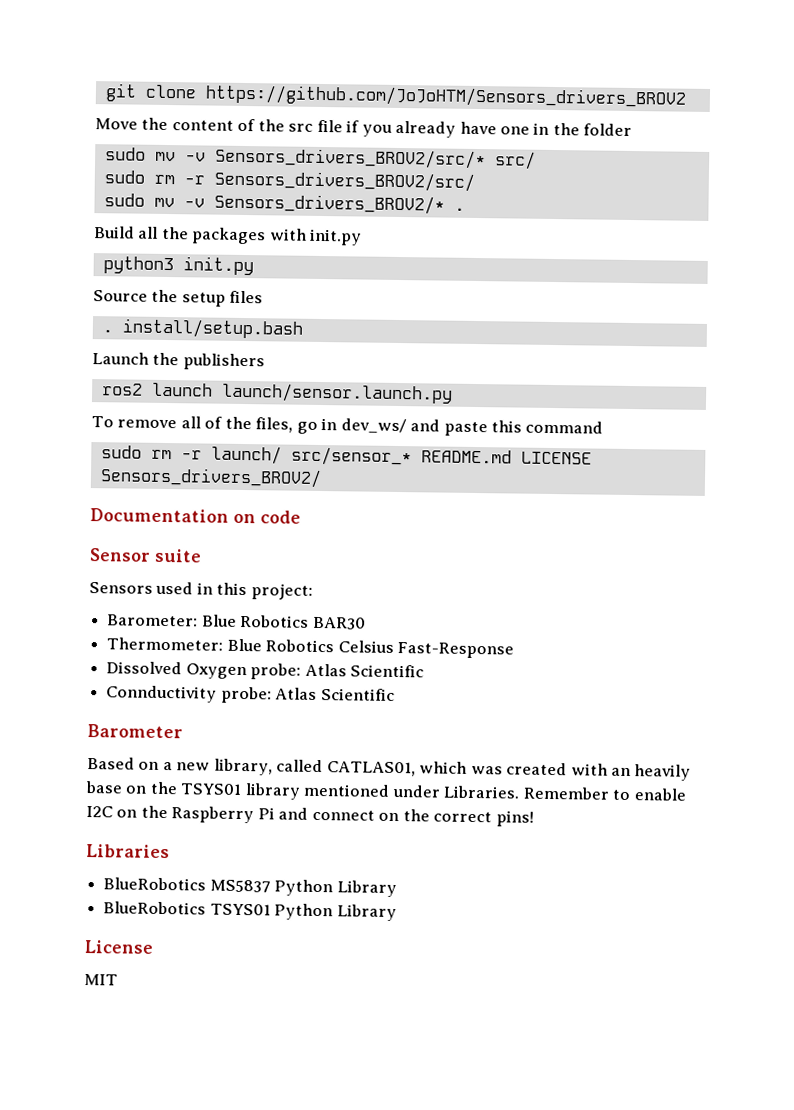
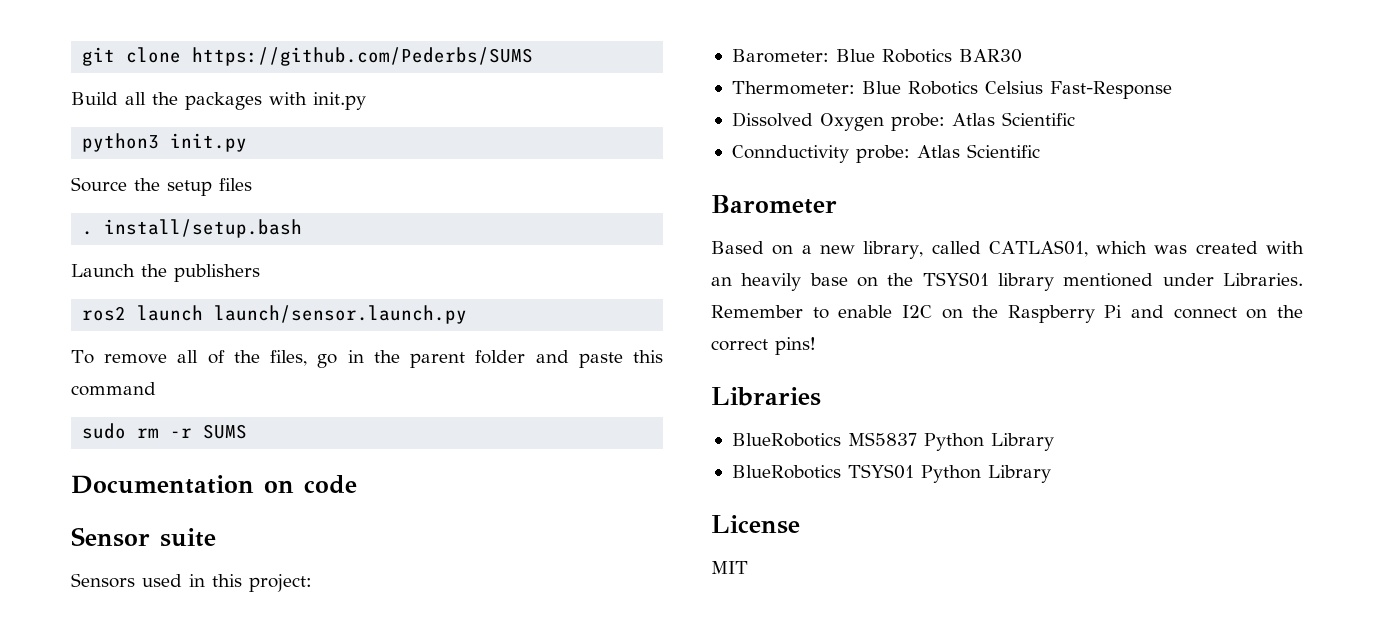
[204,84,687,109] [95,117,633,138] [104,147,536,170] [103,170,475,192] [103,193,465,215] https://github.com/JoJoHTM/Sensors_drivers_BROV2 // Move the content of the src file if you already have one in the folder // sudo mv -v Sensors_drivers_BROV2/src/* src/ // sudo rm -r Sensors_drivers_BROV2/src/ // sudo mv -v Sensors_drivers_BROV2/* . -> [192,47,534,66] https://github.com/Pederbs/SUMS
[340,418,407,434] dev_ws/ -> [373,350,526,368] the parent folder
[210,445,592,467] [99,467,322,489] launch/ src/sensor_* README.md LICENSE Sensors_drivers_BROV2/ -> [203,424,248,439] SUMS

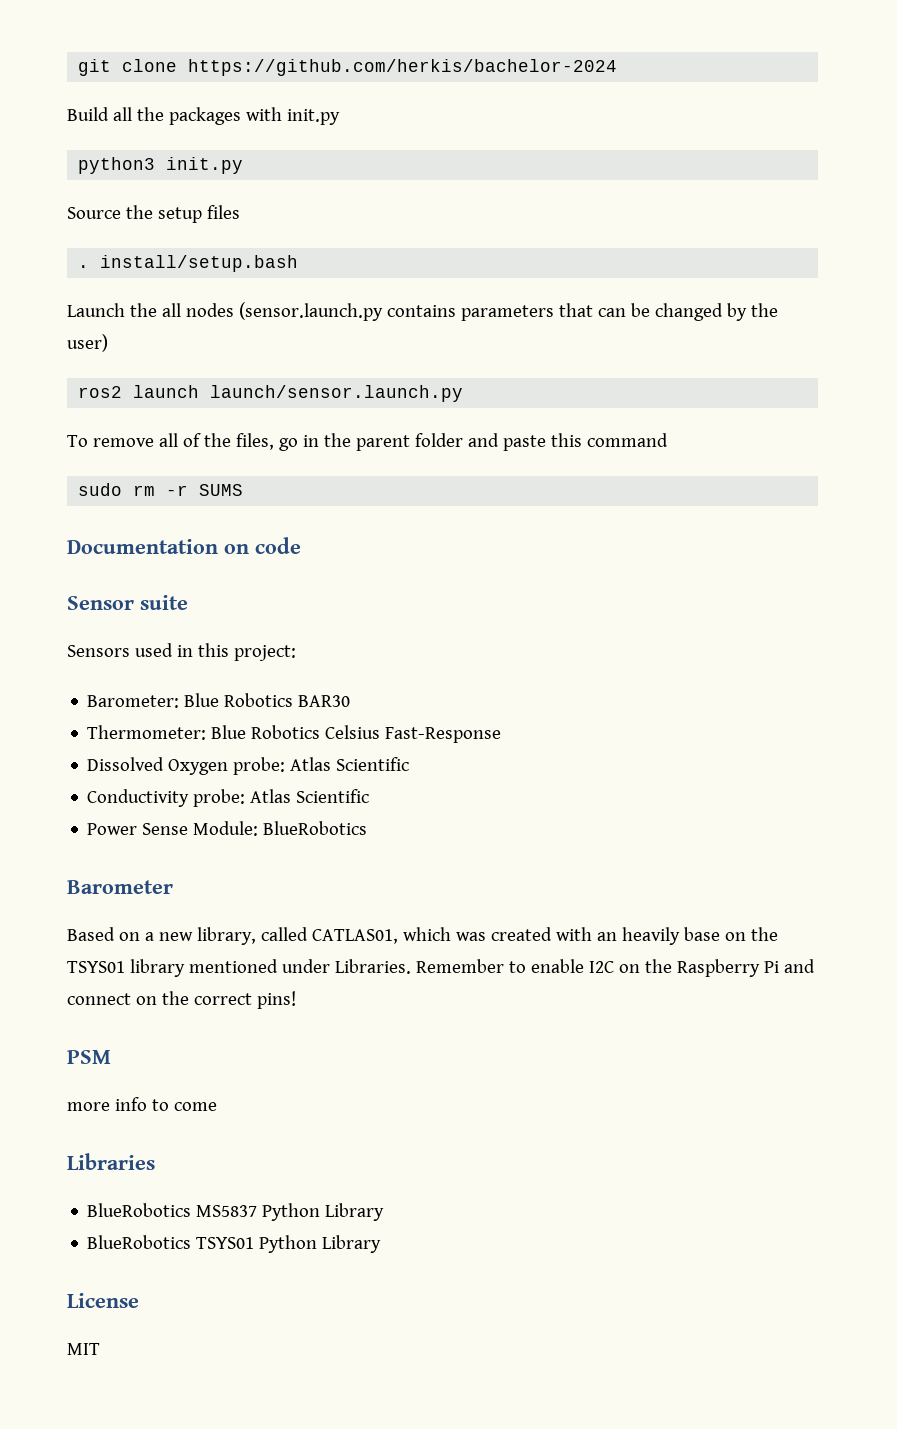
[192,47,534,66] https://github.com/Pederbs/SUMS -> [188,59,618,76] https://github.com/herkis/bachelor-2024
[174,264,260,282] publishers -> [161,302,778,321] [67,334,108,352] all nodes (sensor.launch.py contains parameters that can be changed by the user)
[731,144,1040,163] Connductivity probe: Atlas Scientific -> [87,789,370,807] [87,821,368,836] Conductivity probe: Atlas Scientific // Power Sense Module: BlueRobotics
(816, 346) none -> [67,1050,111,1064] [67,1097,217,1111] // PSM // more info to come

